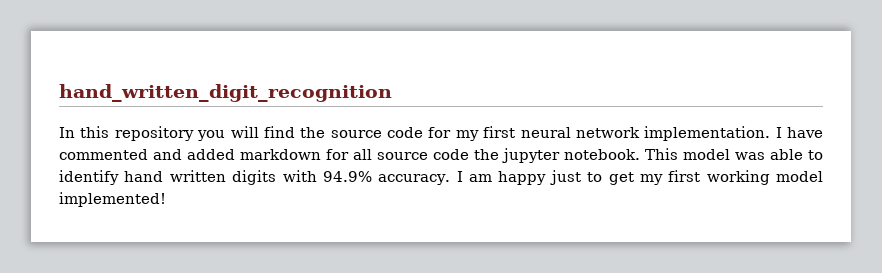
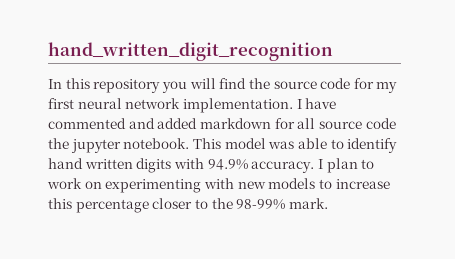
[468,170,823,185] [59,192,166,207] am happy just to get my first working model implemented! -> [326,158,375,173] [47,178,390,193] [48,198,328,213] plan to work on experimenting with new models to increase this percentage closer to the 98-99% mark.

